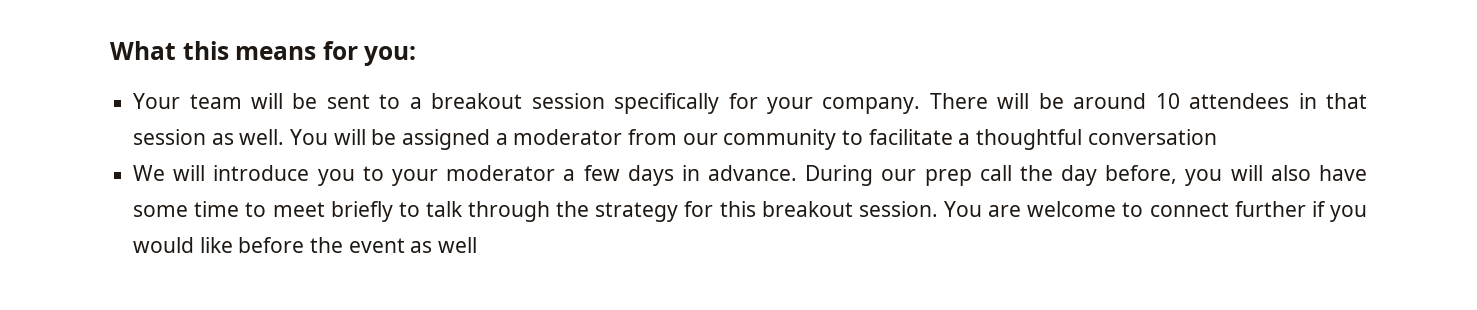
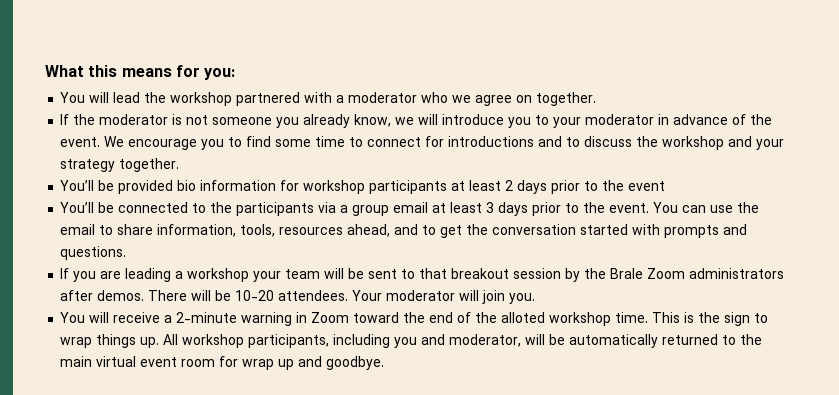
[133,93,1367,114] [133,129,1217,150] [133,165,166,181] Your team will be sent to a breakout session specifically for your company. There will be around 10 attendees in that session as well. You will be assigned a moderator from our community to facilitate a thoughtful conversation // We -> [60,92,597,106] [60,114,415,128] You will lead the workshop partnered with a moderator who we agree on together. // If the moderator is not someone you already know, we
[563,165,1367,186] [133,201,1368,222] [133,237,478,253] a few days in advance. During our prep call the day before, you will also have some time to meet briefly to talk through the strategy for this breakout session. You are welcome to connect further if you would like before the event as well -> [658,114,773,125] [60,136,785,150] [60,158,180,172] [60,180,666,194] [60,202,760,216] [60,224,748,238] [60,246,127,260] [60,268,785,282] [60,290,536,304] [60,312,769,326] [60,334,763,348] [60,356,385,370] in advance of the event. We encourage you to find some time to connect for introductions and to discuss the workshop and your strategy together. // You’ll be provided bio information for workshop participants at least 2 days prior to the event // You’ll be connected to the participants via a group email at least 3 days prior to the event. You can use the email to share information, tools, resources ahead, and to get the conversation started with prompts and questions. // If you are leading a workshop your team will be sent to that breakout session by the Brale Zoom administrators after demos. There will be 10-20 attendees. Your moderator will join you. // You will receive a 2-minute warning in Zoom toward the end of the alloted workshop time. This is the sign to wrap things up. All workshop participants, including you and moderator, will be automatically returned to the main virtual event room for wrap up and goodbye.

